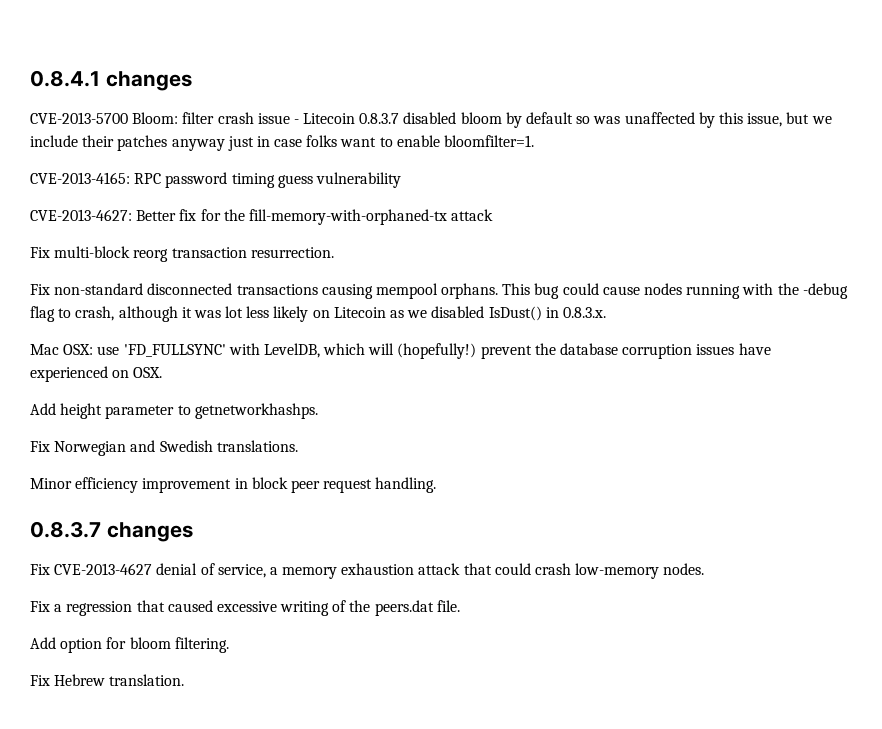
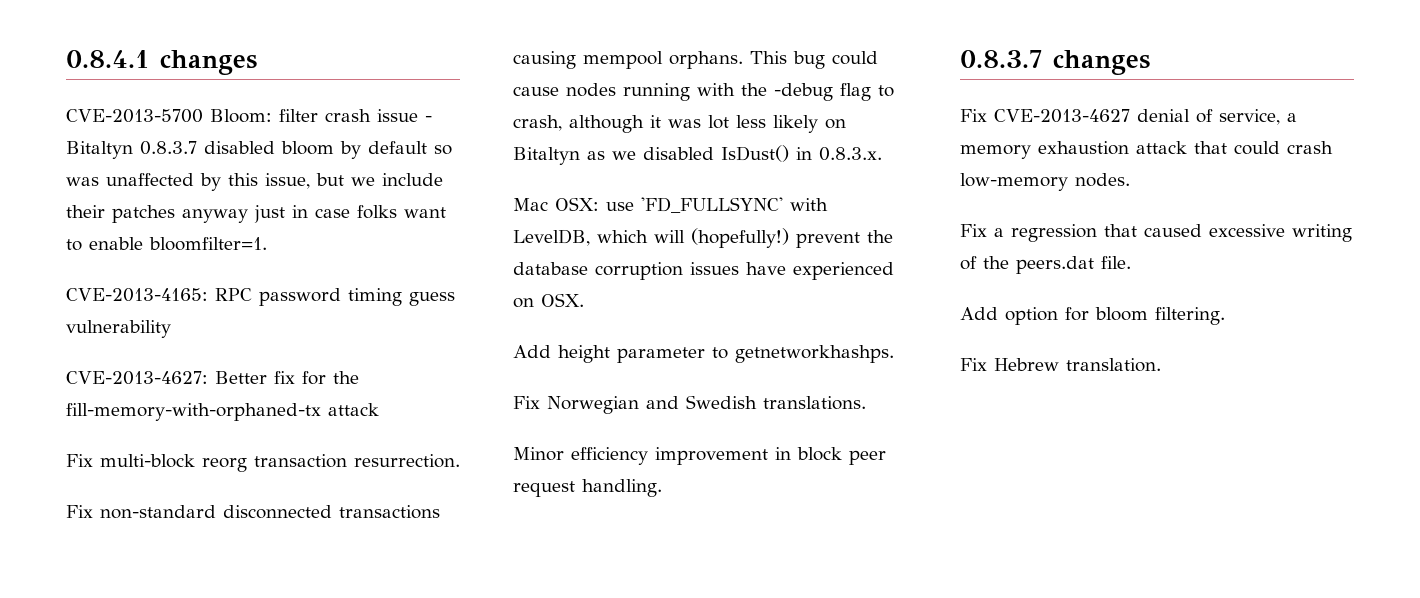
[303,113,356,124] Litecoin -> [66,141,133,159] Bitaltyn
[333,307,386,318] Litecoin -> [513,147,580,165] Bitaltyn

